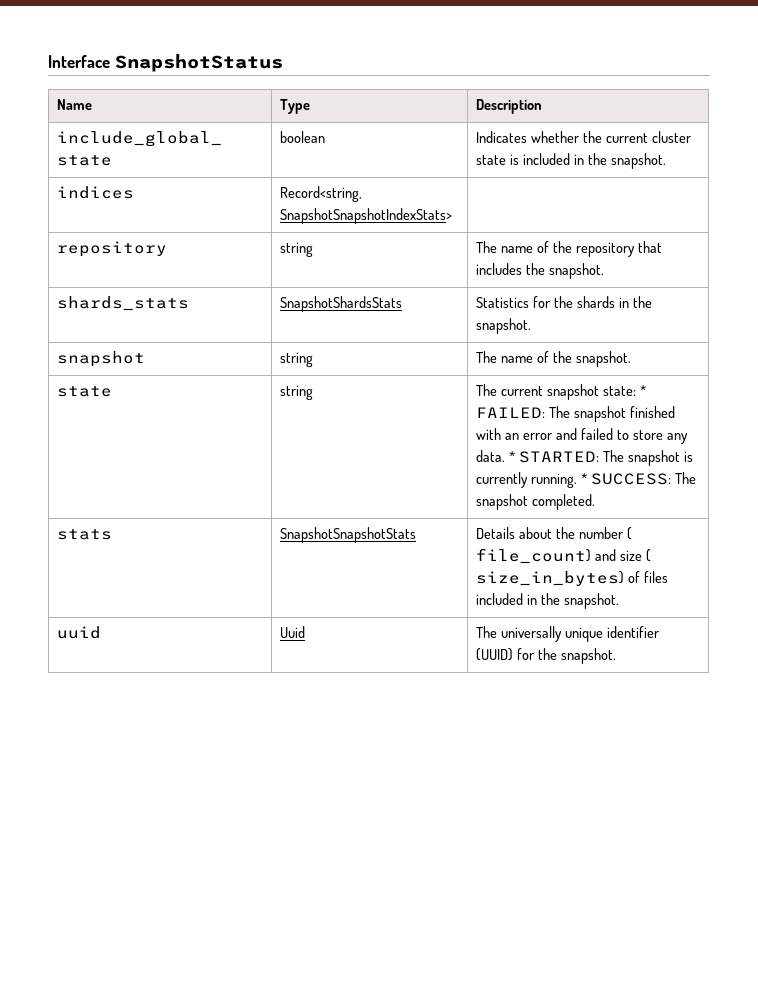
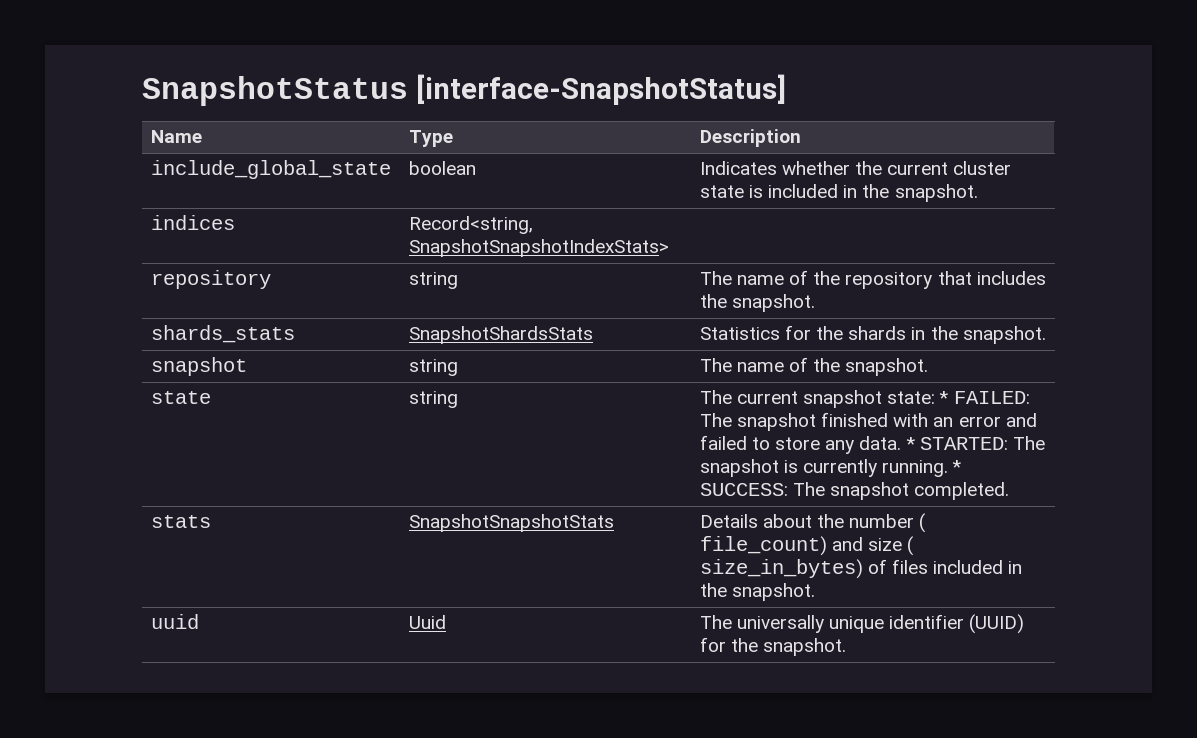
[48,55,110,68] Interface -> (142, 91) none
(283, 63) none -> [415,74,786,105] [interface-SnapshotStatus]

